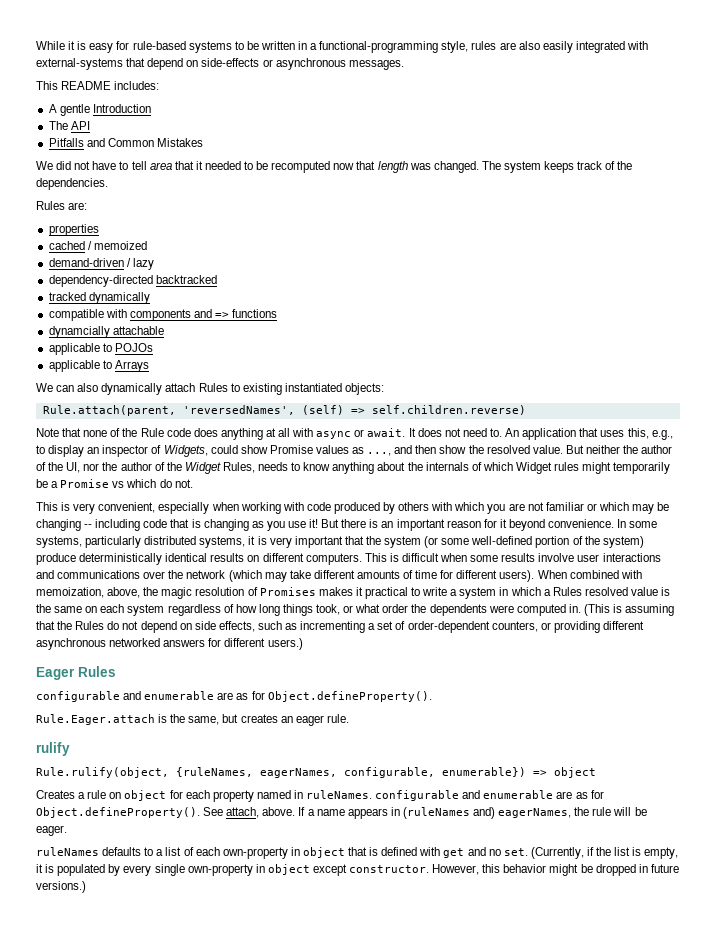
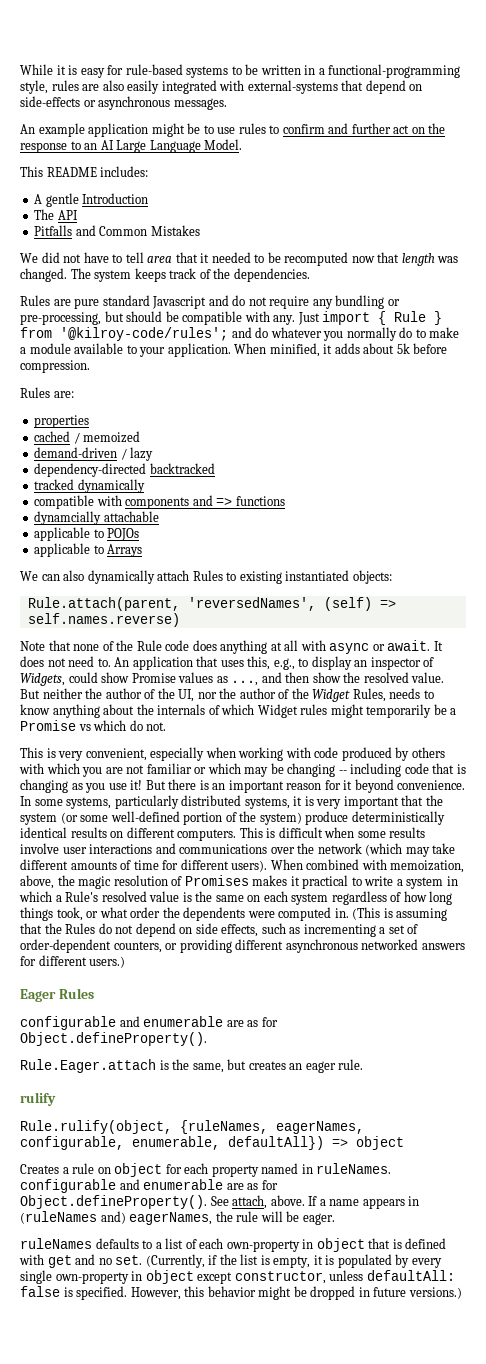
(404, 65) none -> [20,123,446,137] [20,139,243,153] // An example application might be to use rules to confirm and further act on the response to an AI Large Language Model.
(108, 184) none -> [20,295,400,309] [20,311,443,325] [20,327,460,341] [20,343,448,357] [20,360,90,373] // Rules are pure standard Javascript and do not require any bundling or pre-processing, but should be compatible with any. Just import { Rule } from '@kilroy-code/rules'; and do whatever you normally do to make a module available to your application. When minified, it adds about 5k before compression.
[371,405,526,415] self.children.reverse) -> [27,613,180,627] self.names.reverse)
[552,587,582,596] Rules -> [65,891,99,902] Rule's
[442,767,526,777] enumerable}) -> [132,1136,324,1150] enumerable, defaultAll})
[349,865,430,873] constructor. -> [234,1270,455,1284] [20,1286,128,1300] constructor, unless defaultAll: false is specified.

